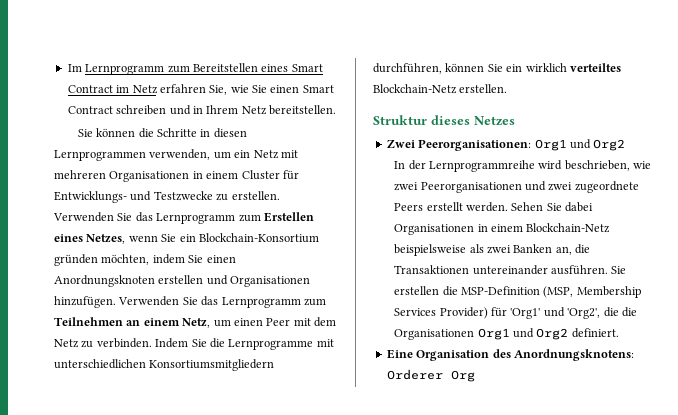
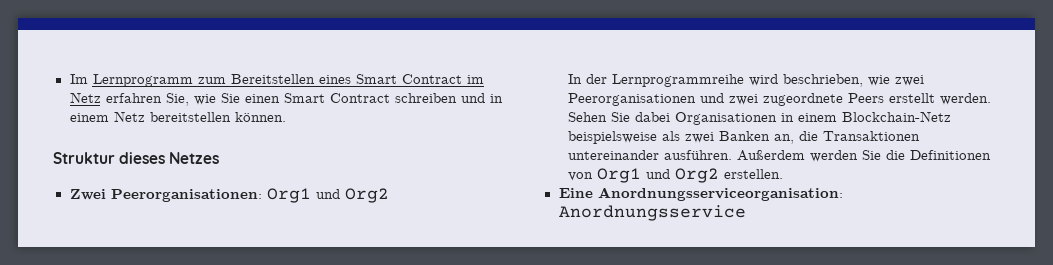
[206,105,336,115] [77,128,247,138] [54,149,298,161] [54,170,299,182] [54,191,280,203] [53,212,314,224] [54,233,319,244] [54,254,236,266] [54,275,311,287] [54,296,326,308] [54,317,336,328] [54,338,334,350] [54,359,275,371] [373,63,621,74] [373,84,508,94] Ihrem Netz bereitstellen. // Sie können die Schritte in diesen Lernprogrammen verwenden, um ein Netz mit mehreren Organisationen in einem Cluster für Entwicklungs- und Testzwecke zu erstellen. Verwenden Sie das Lernprogramm zum Erstellen eines Netzes, wenn Sie ein Blockchain-Konsortium gründen möchten, indem Sie einen Anordnungsknoten erstellen und Organisationen hinzufügen. Verwenden Sie das Lernprogramm zum Teilnehmen an einem Netz, um einen Peer mit dem Netz zu verbinden. Indem Sie die Lernprogramme mit unterschiedlichen Konsortiumsmitgliedern durchführen, können Sie ein wirklich verteiltes Blockchain-Netz erstellen. -> [69,111,286,122] einem Netz bereitstellen können.
[611,266,627,274] [394,286,641,298] [394,307,637,319] [394,328,619,340] Sie erstellen die MSP-Definition (MSP, Membership Services Provider) für 'Org1' und 'Org2', die die Organisationen Org1 und Org2 definiert. -> [737,150,992,162] [568,168,784,183] Außerdem werden Sie die Definitionen von Org1 und Org2 erstellen.
[416,349,634,361] [386,369,475,382] Organisation des Anordnungsknotens: Orderer Org -> [597,187,843,201] [558,205,746,221] Anordnungsserviceorganisation: Anordnungsservice

